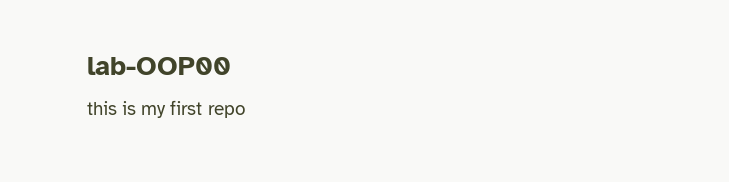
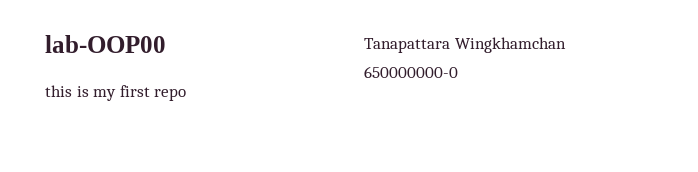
(245, 111) none -> [364,37,566,53] [364,66,458,78] // Tanapattara Wingkhamchan 650000000-0

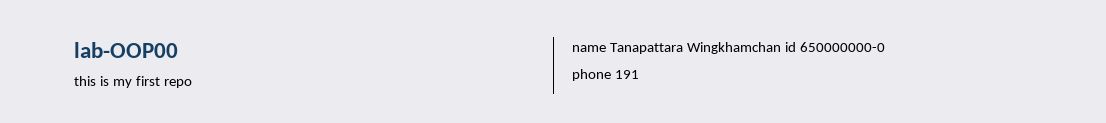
(187, 94) none -> [572,45,606,52] name
(566, 45) none -> [784,42,796,52] id
(458, 72) none -> [572,69,639,81] // phone 191

